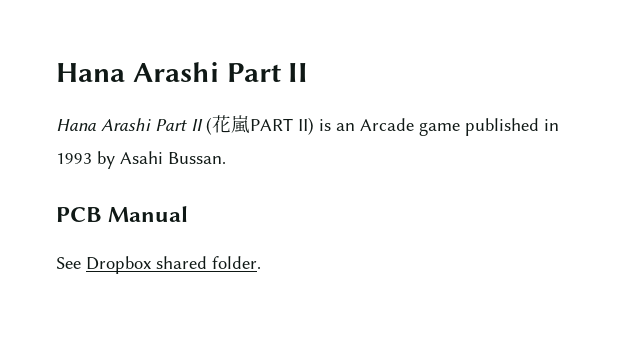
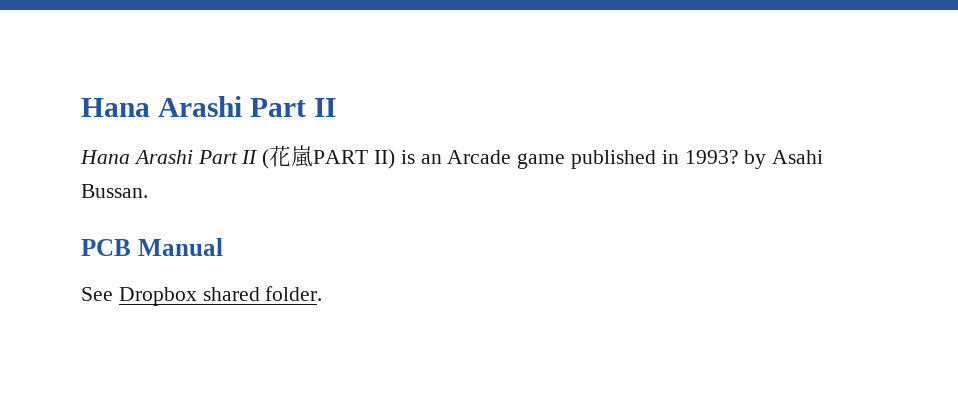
[56,153,92,164] 1993 -> [684,150,739,164] 1993?

